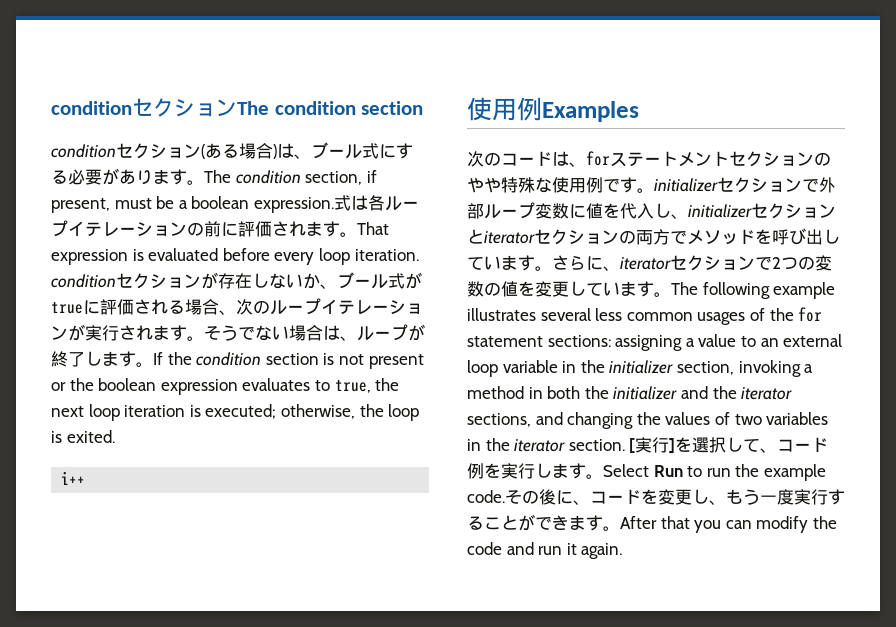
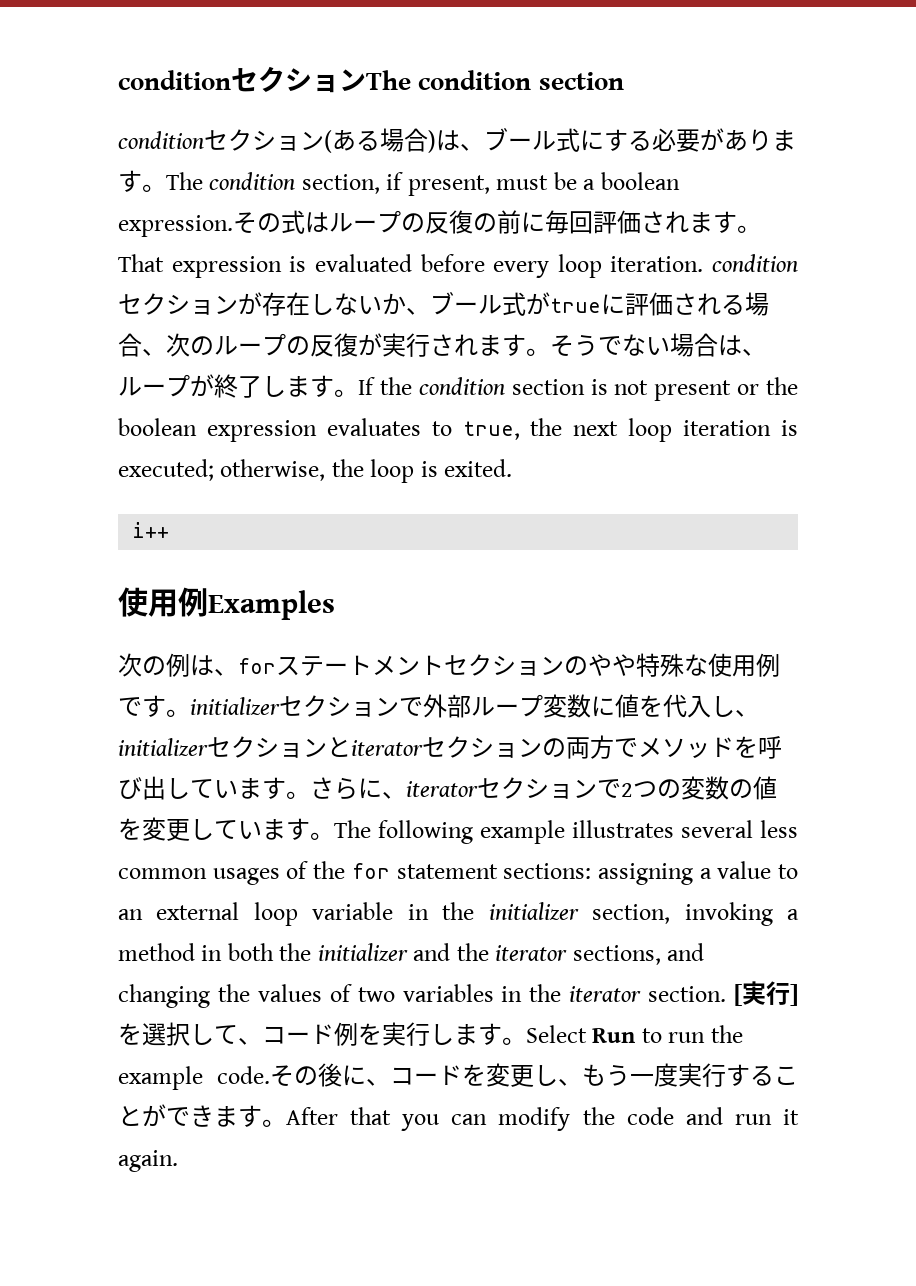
[333,195,419,211] [51,220,238,237] 式は各ループイテレーションの前に -> [233,210,593,234] その式はループの反復の前に毎回
[321,299,423,315] [51,326,68,340] イテレーション -> [286,333,358,357] の反復
[501,151,552,166] コード -> [166,653,190,677] 例

